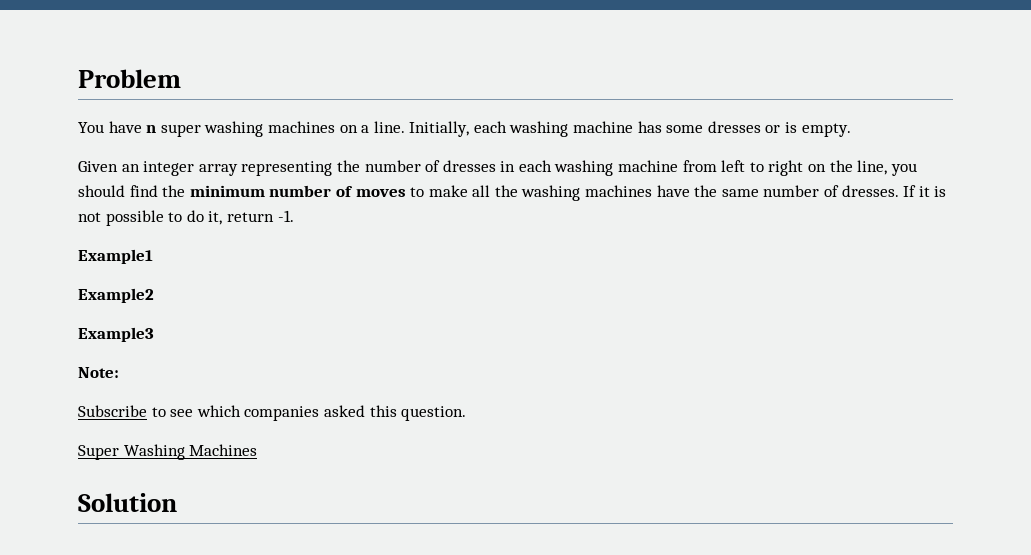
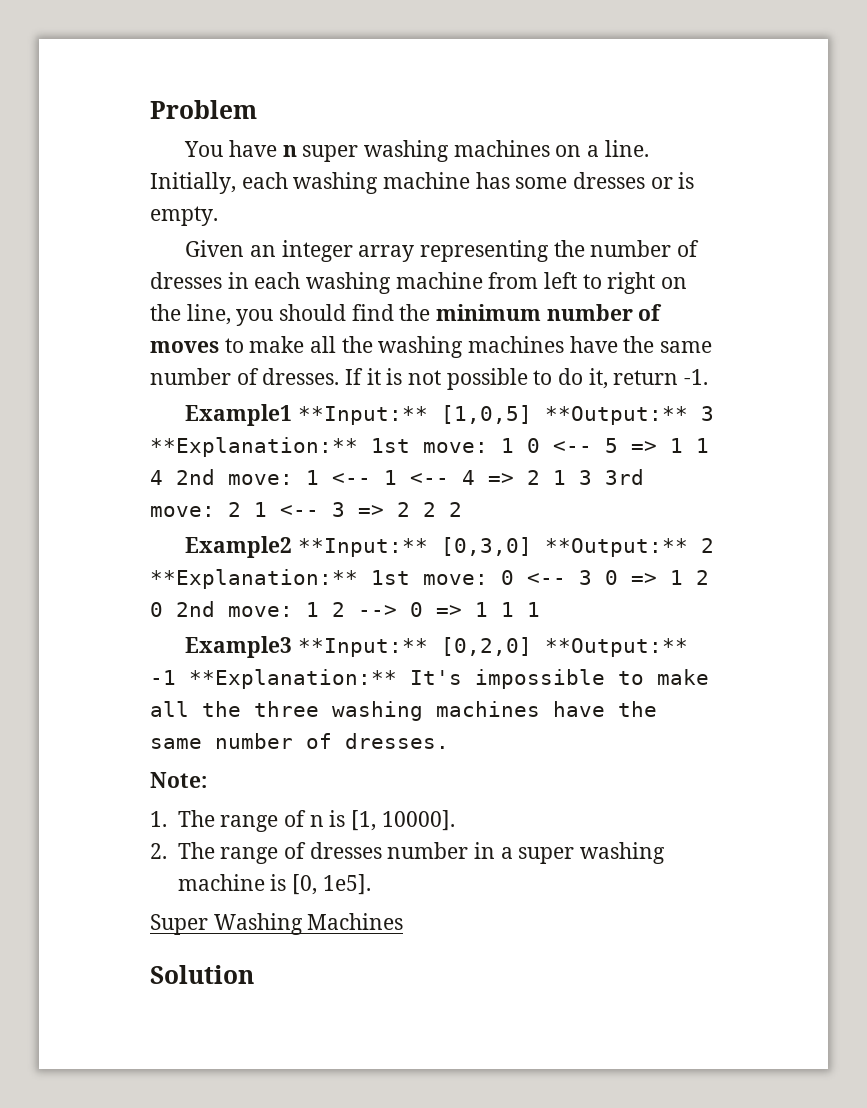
[78,288,154,303] [78,327,154,342] [78,367,119,378] [78,405,467,421] // Example2 // Example3 // Note: // Subscribe to see which companies asked this question. -> [298,405,715,425] [150,437,709,457] [150,469,644,485] [150,502,462,517] [185,536,715,558] [150,569,709,589] [150,601,540,617] [185,636,689,658] [150,669,709,689] [150,701,657,721] [150,733,449,749] [150,772,207,788] [150,810,455,832] [150,842,665,864] [177,874,371,895] **Input:** [1,0,5] **Output:** 3 **Explanation:** 1st move: 1 0 <-- 5 => 1 1 4 2nd move: 1 <-- 1 <-- 4 => 2 1 3 3rd move: 2 1 <-- 3 => 2 2 2 // Example2 **Input:** [0,3,0] **Output:** 2 **Explanation:** 1st move: 0 <-- 3 0 => 1 2 0 2nd move: 1 2 --> 0 => 1 1 1 // Example3 **Input:** [0,2,0] **Output:** -1 **Explanation:** It's impossible to make all the three washing machines have the same number of dresses. // Note: // 1. The range of n is [1, 10000]. // 2. The range of dresses number in a super washing machine is [0, 1e5].

